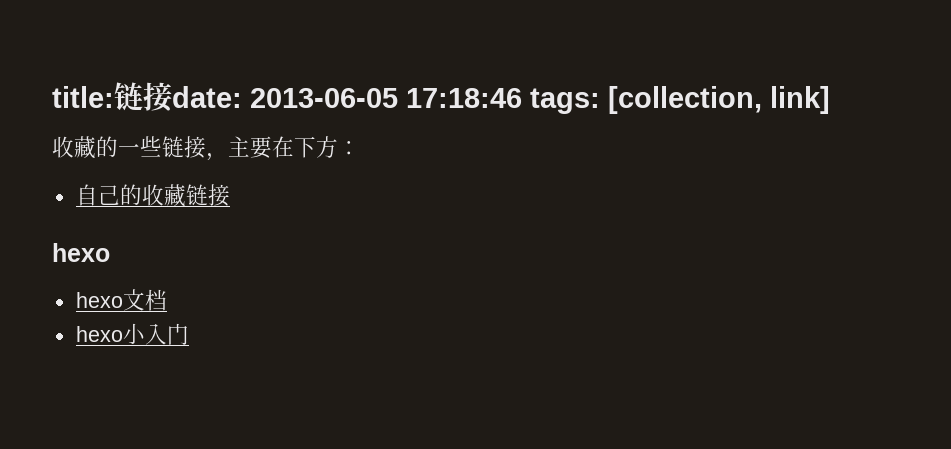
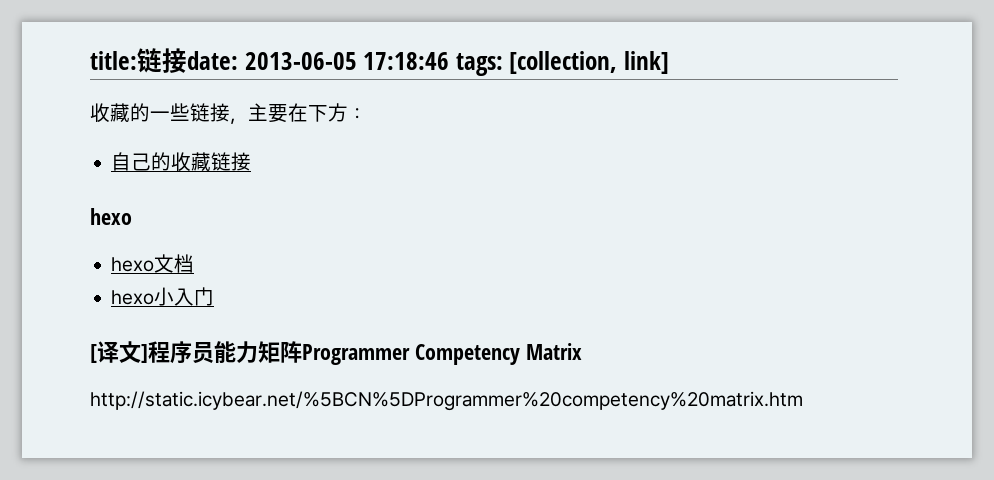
(189, 334) none -> [90,341,582,365] [90,391,803,411] // [译文]程序员能力矩阵Programmer Competency Matrix // http://static.icybear.net/%5BCN%5DProgrammer%20competency%20matrix.htm

